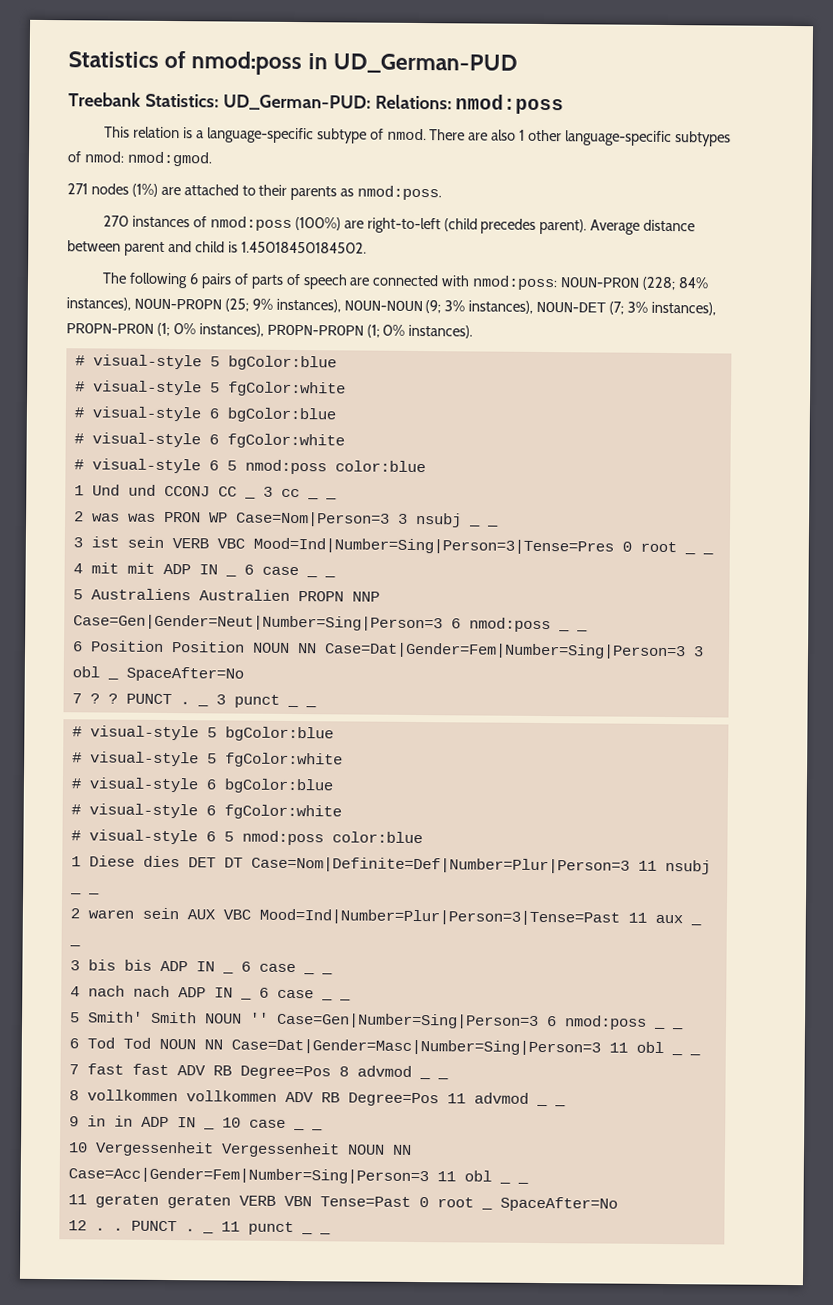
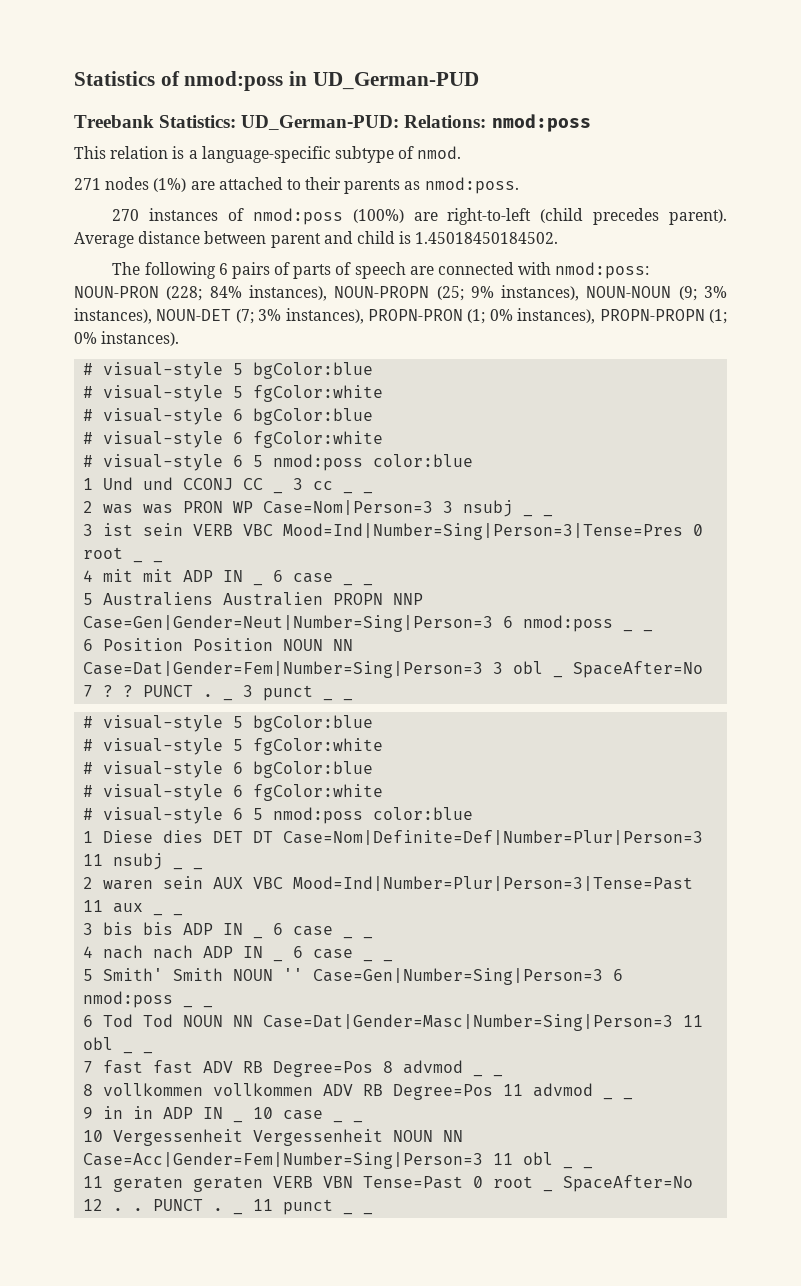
[429,129,731,147] [67,151,213,167] There are also 1 other language-specific subtypes of nmod: nmod:gmod. -> (462, 152) none

